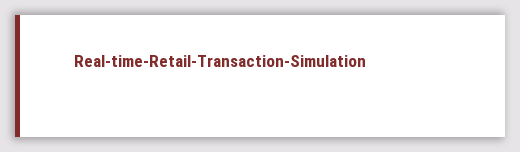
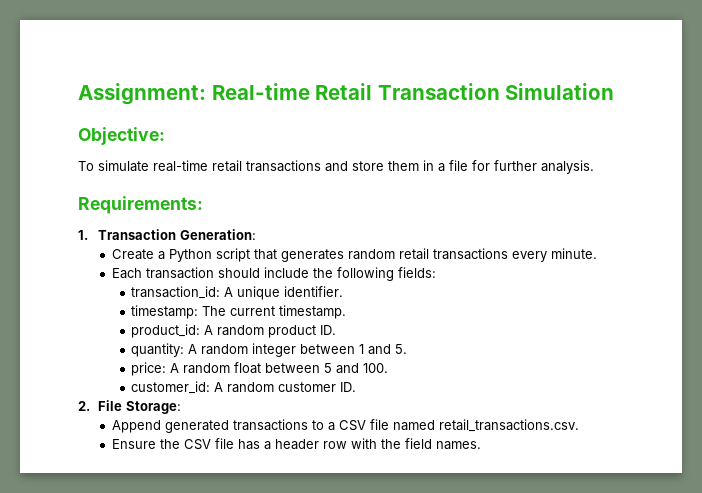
[74,55,366,67] Real-time-Retail-Transaction-Simulation -> [78,83,615,105] [78,127,165,145] [78,160,594,174] [78,196,203,214] [78,229,256,240] [111,248,597,262] [111,267,436,281] [131,286,344,300] [131,305,347,319] [131,324,337,338] [131,343,408,357] [131,362,389,376] [131,381,357,394] [78,400,181,414] [111,419,579,433] [111,438,481,450] Assignment: Real-time Retail Transaction Simulation // Objective: // To simulate real-time retail transactions and store them in a file for further analysis. // Requirements: // 1. Transaction Generation: // Create a Python script that generates random retail transactions every minute. // Each transaction should include the following fields: // transaction_id: A unique identifier. // timestamp: The current timestamp. // product_id: A random product ID. // quantity: A random integer between 1 and 5. // price: A random float between 5 and 100. // customer_id: A random customer ID. // 2. File Storage: // Append generated transactions to a CSV file named retail_transactions.csv. // Ensure the CSV file has a header row with the field names.

